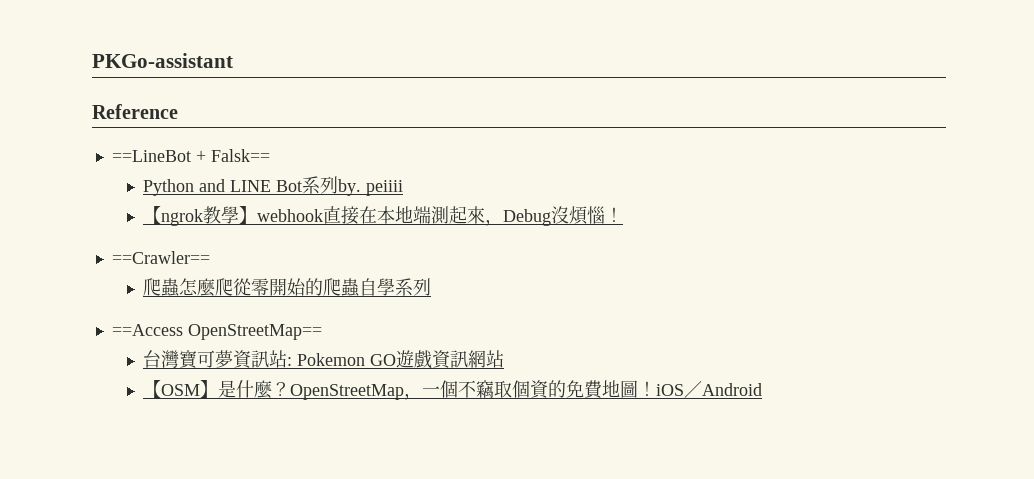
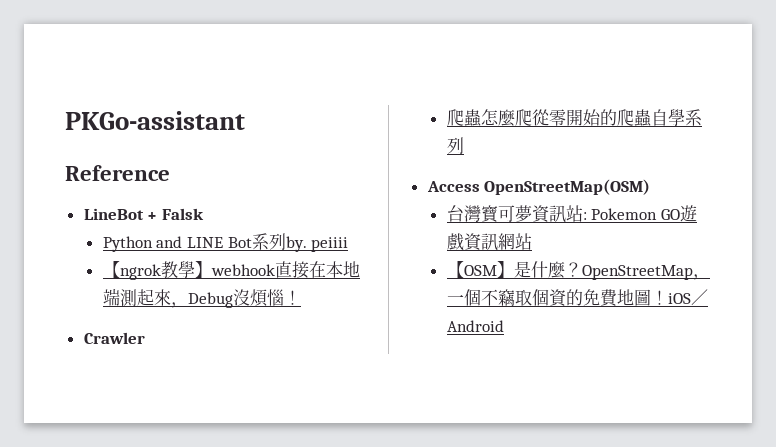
[111,149,270,162] ==LineBot + Falsk== -> [83,208,204,220] LineBot + Falsk
[111,251,210,264] ==Crawler== -> [83,332,145,344] Crawler
[111,324,322,340] ==Access OpenStreetMap== -> [426,179,651,195] Access OpenStreetMap(OSM)

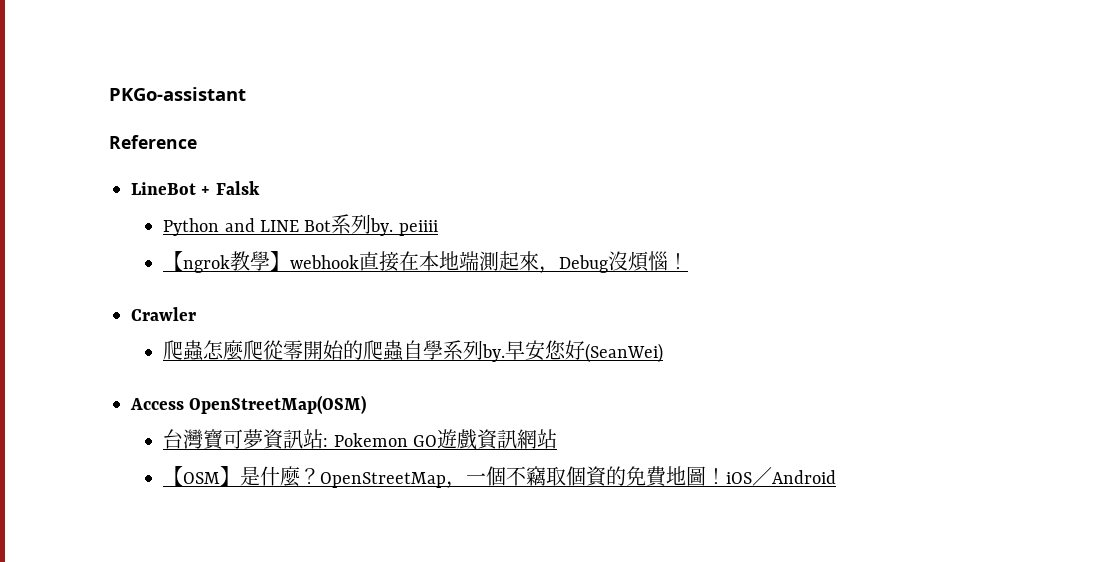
(464, 145) none -> [482,340,664,363] by.早安您好(SeanWei)

